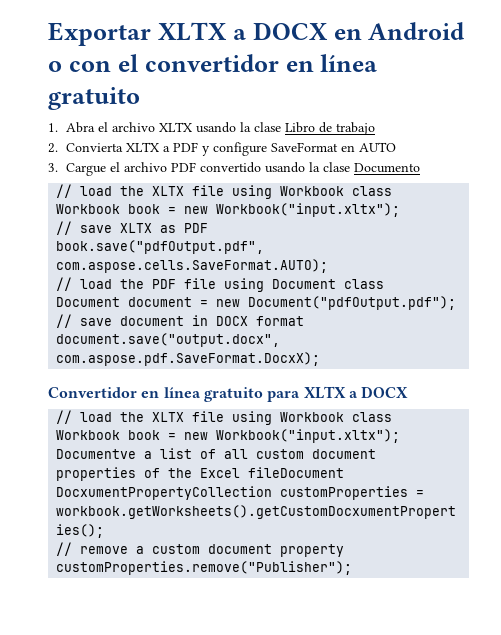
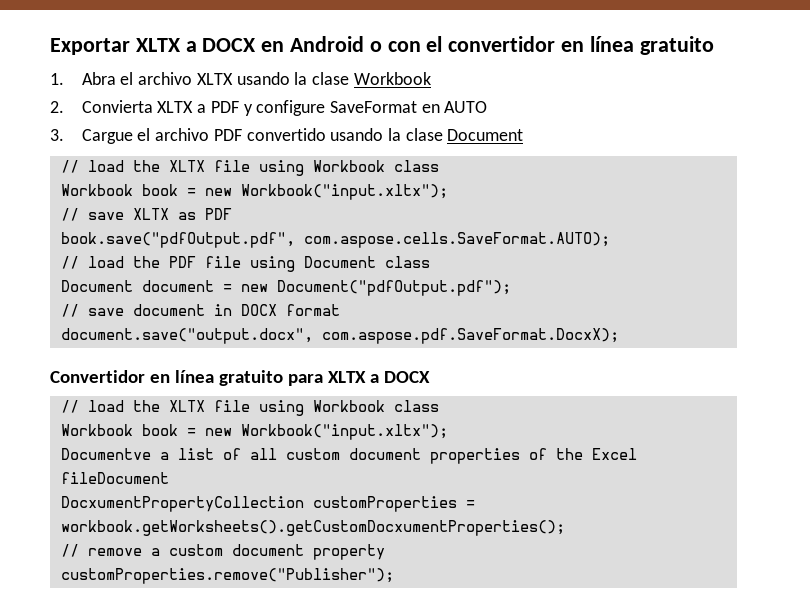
[285,122,376,135] Libro de trabajo -> [353,72,431,85] Workbook
[354,163,421,173] Documento -> [447,129,524,141] Document

